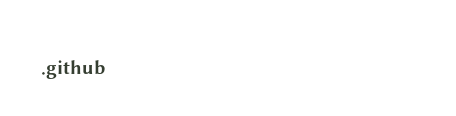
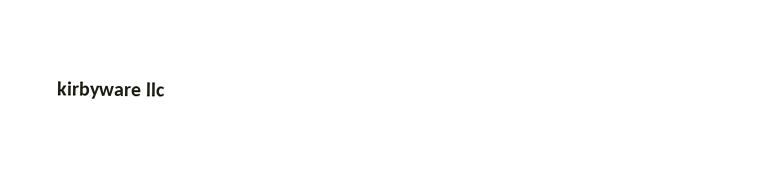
[41,60,105,79] .github -> [56,81,167,100] kirbyware llc

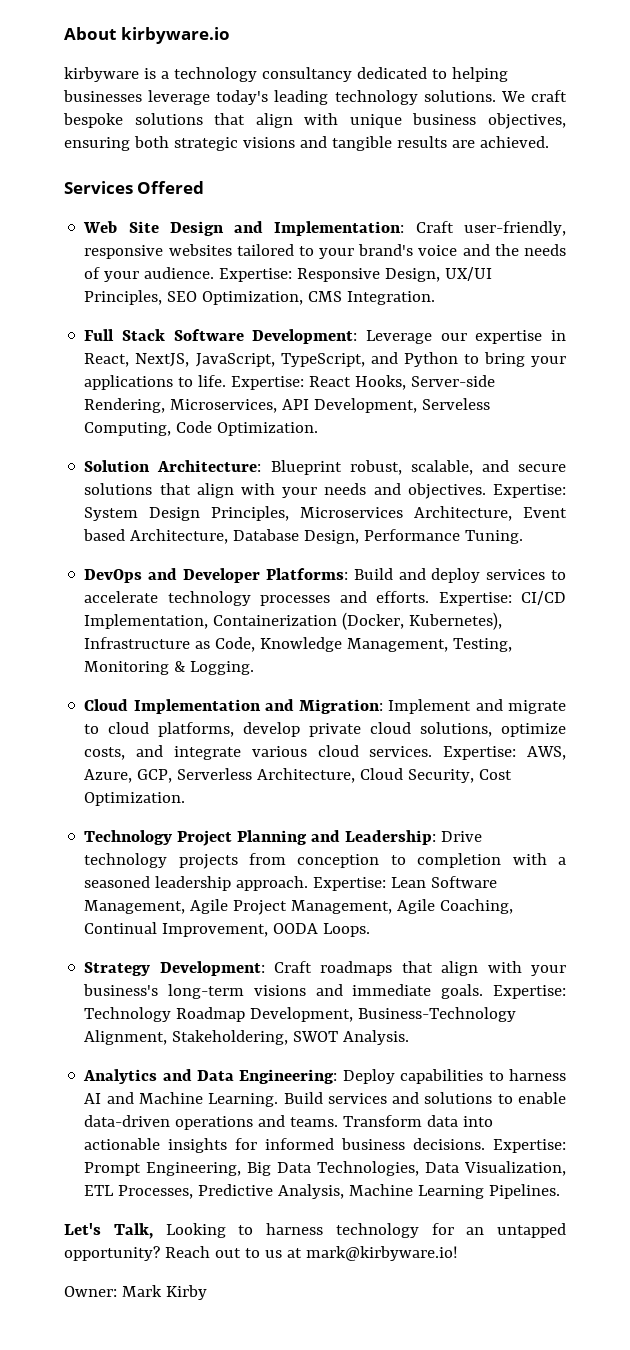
[56,81,167,100] kirbyware llc -> [64,27,230,44] [64,67,508,82] [63,90,567,105] [63,113,566,129] [64,136,549,151] [64,181,205,194] [83,221,566,236] [84,244,566,259] [84,267,493,282] [84,290,436,305] [84,329,566,344] [84,352,566,367] [84,375,496,390] [84,398,491,413] [84,421,319,436] [84,460,566,475] [84,483,566,499] [84,506,567,521] [83,529,524,544] [84,568,566,583] [84,591,566,606] [84,612,503,630] [84,637,513,652] [84,661,255,675] [84,699,566,714] [84,722,566,737] [84,745,566,760] [84,768,513,783] [84,792,186,806] [84,830,483,846] [84,853,566,869] [84,876,498,891] [84,899,514,915] [84,922,371,937] [84,961,566,976] [83,984,566,999] [84,1007,517,1022] [84,1030,410,1045] [83,1069,566,1084] [84,1092,566,1107] [84,1115,494,1130] [84,1138,566,1153] [84,1161,566,1176] [84,1184,561,1199] [64,1223,566,1239] [64,1246,458,1261] [64,1285,207,1300] About kirbyware.io // kirbyware is a technology consultancy dedicated to helping businesses leverage today's leading technology solutions. We craft bespoke solutions that align with unique business objectives, ensuring both strategic visions and tangible results are achieved. // Services Offered // Web Site Design and Implementation: Craft user-friendly, responsive websites tailored to your brand's voice and the needs of your audience. Expertise: Responsive Design, UX/UI Principles, SEO Optimization, CMS Integration. // Full Stack Software Development: Leverage our expertise in React, NextJS, JavaScript, TypeScript, and Python to bring your applications to life. Expertise: React Hooks, Server-side Rendering, Microservices, API Development, Serveless Computing, Code Optimization. // Solution Architecture: Blueprint robust, scalable, and secure solutions that align with your needs and objectives. Expertise: System Design Principles, Microservices Architecture, Event based Architecture, Database Design, Performance Tuning. // DevOps and Developer Platforms: Build and deploy services to accelerate technology processes and efforts. Expertise: CI/CD Implementation, Containerization (Docker, Kubernetes), Infrastructure as Code, Knowledge Management, Testing, Monitoring & Logging. // Cloud Implementation and Migration: Implement and migrate to cloud platforms, develop private cloud solutions, optimize costs, and integrate various cloud services. Expertise: AWS, Azure, GCP, Serverless Architecture, Cloud Security, Cost Optimization. // Technology Project Planning and Leadership: Drive technology projects from conception to completion with a seasoned leadership approach. Expertise: Lean Software Management, Agile Project Management, Agile Coaching, Continual Improvement, OODA Loops. // Strategy Development: Craft roadmaps that align with your business's long-term visions and immediate goals. Expertise: Technology Roadmap Development, Business-Technology Alignment, Stakeholdering, SWOT Analysis. // Analytics and Data Engineering: Deploy capabilities to harness AI and Machine Learning. Build services and solutions to enable data-driven operations and teams. Transform data into actionable insights for informed business decisions. Expertise: Prompt Engineering, Big Data Technologies, Data Visualization, ETL Processes, Predictive Analysis, Machine Learning Pipelines. // Let's Talk, Looking to harness technology for an untapped opportunity? Reach out to us at mark@kirbyware.io! // Owner: Mark Kirby

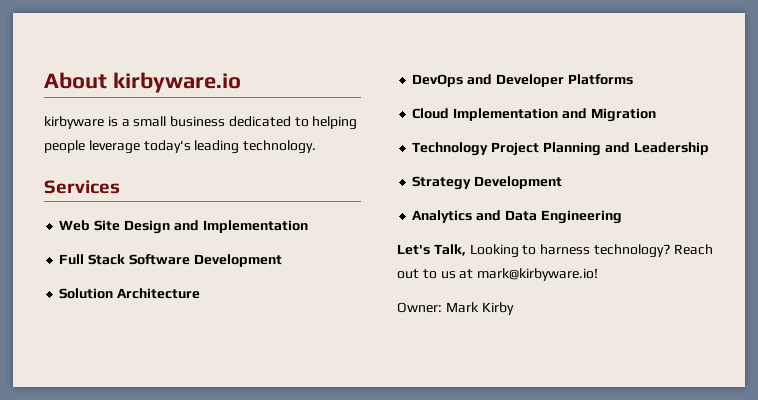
[173,67,352,82] technology consultancy -> [133,116,226,127] small business
[63,90,142,102] businesses -> [44,140,85,153] people
[334,90,567,105] [63,113,566,129] [64,136,549,151] technology solutions. We craft bespoke solutions that align with unique business objectives, ensuring both strategic visions and tangible results are achieved. -> [243,140,317,154] technology.
[137,181,205,194] Offered -> (120, 187) none
[274,221,566,236] [84,244,566,259] [84,267,493,282] [84,290,436,305] [84,329,566,344] [84,352,566,367] [84,375,496,390] [84,398,491,413] [84,421,319,436] [84,460,566,475] [84,483,566,499] [84,506,567,521] [83,529,524,544] [84,568,566,583] [84,591,566,606] [84,612,503,630] [84,637,513,652] [84,661,255,675] [84,699,566,714] [84,722,566,737] [84,745,566,760] [84,768,513,783] [84,792,186,806] [84,830,483,846] [84,853,566,869] [84,876,498,891] [84,899,514,915] [84,922,371,937] [84,961,566,976] [83,984,566,999] [84,1007,517,1022] [84,1030,410,1045] [83,1069,566,1084] [84,1092,566,1107] [84,1115,494,1130] [84,1138,566,1153] [84,1161,566,1176] [84,1184,561,1199] Implementation: Craft user-friendly, responsive websites tailored to your brand's voice and the needs of your audience. Expertise: Responsive Design, UX/UI Principles, SEO Optimization, CMS Integration. // Full Stack Software Development: Leverage our expertise in React, NextJS, JavaScript, TypeScript, and Python to bring your applications to life. Expertise: React Hooks, Server-side Rendering, Microservices, API Development, Serveless Computing, Code Optimization. // Solution Architecture: Blueprint robust, scalable, and secure solutions that align with your needs and objectives. Expertise: System Design Principles, Microservices Architecture, Event based Architecture, Database Design, Performance Tuning. // DevOps and Developer Platforms: Build and deploy services to accelerate technology processes and efforts. Expertise: CI/CD Implementation, Containerization (Docker, Kubernetes), Infrastructure as Code, Knowledge Management, Testing, Monitoring & Logging. // Cloud Implementation and Migration: Implement and migrate to cloud platforms, develop private cloud solutions, optimize costs, and integrate various cloud services. Expertise: AWS, Azure, GCP, Serverless Architecture, Cloud Security, Cost Optimization. // Technology Project Planning and Leadership: Drive technology projects from conception to completion with a seasoned leadership approach. Expertise: Lean Software Management, Agile Project Management, Agile Coaching, Continual Improvement, OODA Loops. // Strategy Development: Craft roadmaps that align with your business's long-term visions and immediate goals. Expertise: Technology Roadmap Development, Business-Technology Alignment, Stakeholdering, SWOT Analysis. // Analytics and Data Engineering: Deploy capabilities to harness AI and Machine Learning. Build services and solutions to enable data-driven operations and teams. Transform data into actionable insights for informed business decisions. Expertise: Prompt Engineering, Big Data Technologies, Data Visualization, ETL Processes, Predictive Analysis, Machine Learning Pipelines. -> [202,220,308,233] [59,254,282,267] [59,288,201,299] [412,74,633,87] [412,108,656,122] [412,142,709,156] [412,176,563,190] [412,210,622,224] Implementation // Full Stack Software Development // Solution Architecture // DevOps and Developer Platforms // Cloud Implementation and Migration // Technology Project Planning and Leadership // Strategy Development // Analytics and Data Engineering
[335,1223,566,1238] [64,1246,160,1261] technology for an untapped opportunity? -> [593,244,670,258] technology?

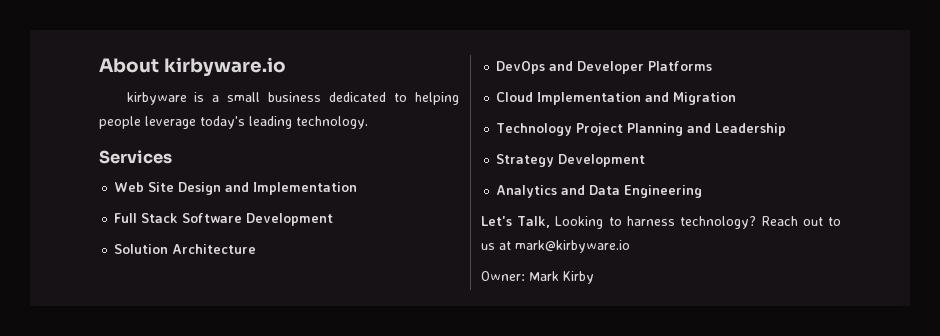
[477,268,599,281] mark@kirbyware.io! -> [515,240,630,253] mark@kirbyware.io

